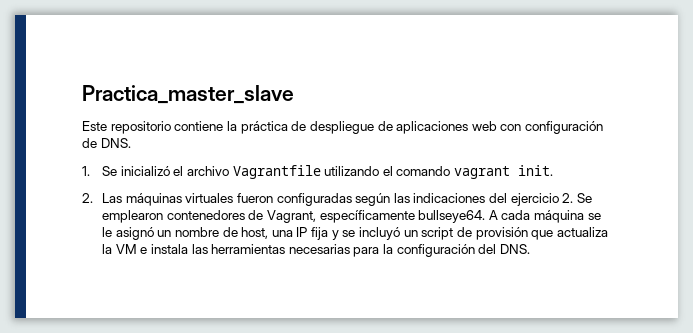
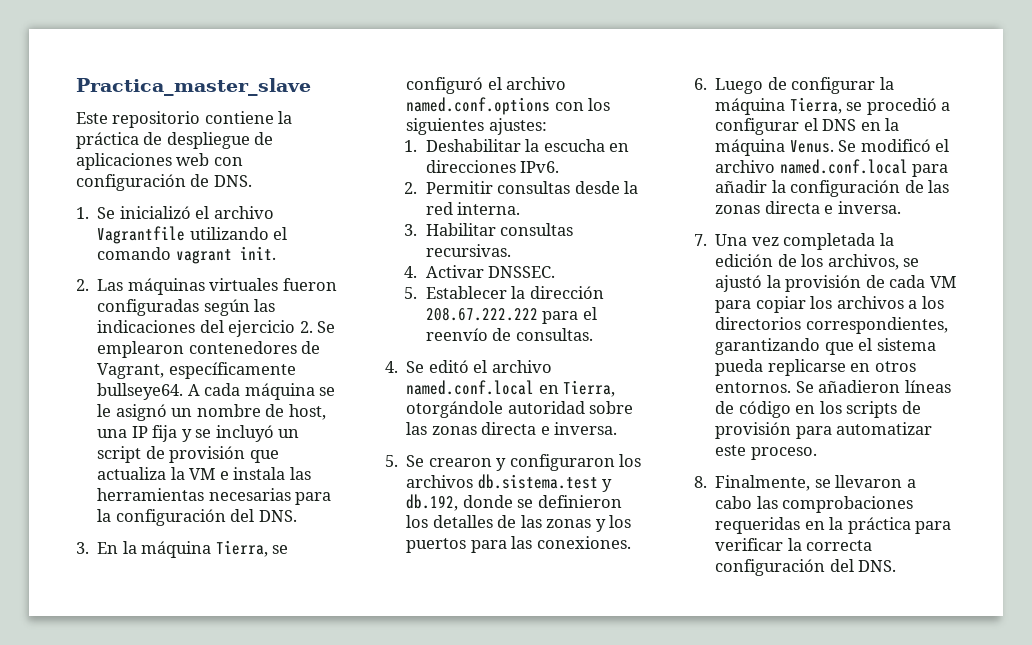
(531, 249) none -> [76,540,289,558] [406,77,567,94] [406,97,611,115] [406,118,547,135] [404,139,630,152] [425,160,560,173] [404,181,639,194] [425,202,521,215] [404,223,574,236] [425,244,511,257] [404,265,556,278] [404,286,604,299] [425,307,597,324] [425,328,593,341] [385,360,552,373] [406,380,616,397] [406,401,634,418] [406,422,618,435] [385,454,642,471] [406,474,613,492] [406,494,622,511] [406,515,631,532] [406,536,631,553] [694,77,894,94] [715,97,951,115] [715,118,900,135] [715,139,950,156] [715,159,949,177] [715,180,950,197] [715,201,901,214] [694,233,894,250] [715,254,920,270] [715,275,956,292] [715,296,944,313] [715,317,948,334] [715,338,936,355] [715,359,916,376] [715,380,951,393] [715,401,921,418] [715,422,933,439] [715,445,817,460] [694,475,916,491] [715,496,914,513] [715,517,952,534] [715,538,873,551] [715,559,897,576] // 3. En la máquina Tierra, se configuró el archivo named.conf.options con los siguientes ajustes: // 1. Deshabilitar la escucha en direcciones IPv6. // 2. Permitir consultas desde la red interna. // 3. Habilitar consultas recursivas. // 4. Activar DNSSEC. // 5. Establecer la dirección 208.67.222.222 para el reenvío de consultas. // 4. Se editó el archivo named.conf.local en Tierra, otorgándole autoridad sobre las zonas directa e inversa. // 5. Se crearon y configuraron los archivos db.sistema.test y db.192, donde se definieron los detalles de las zonas y los puertos para las conexiones. // 6. Luego de configurar la máquina Tierra, se procedió a configurar el DNS en la máquina Venus. Se modificó el archivo named.conf.local para añadir la configuración de las zonas directa e inversa. // 7. Una vez completada la edición de los archivos, se ajustó la provisión de cada VM para copiar los archivos a los directorios correspondientes, garantizando que el sistema pueda replicarse en otros entornos. Se añadieron líneas de código en los scripts de provisión para automatizar este proceso. // 8. Finalmente, se llevaron a cabo las comprobaciones requeridas en la práctica para verificar la correcta configuración del DNS.

